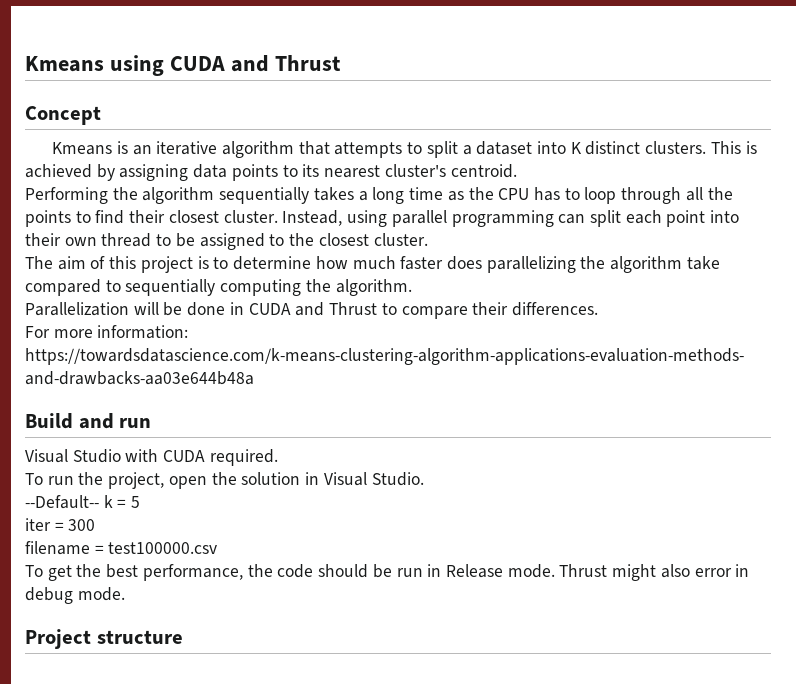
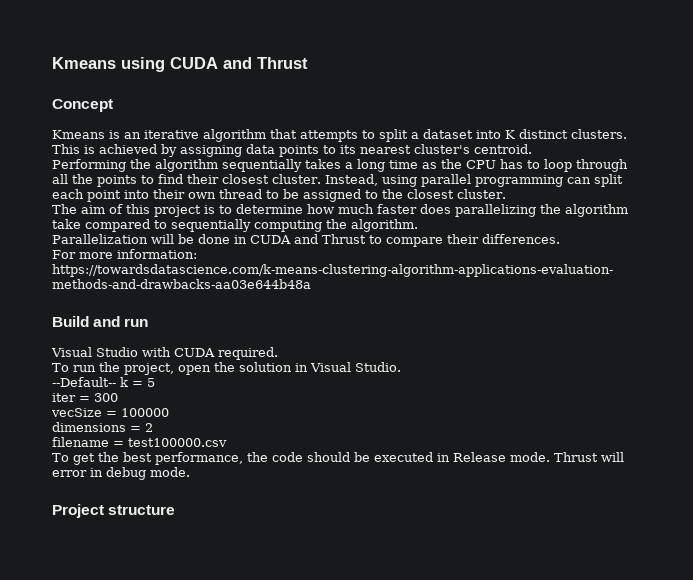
(96, 525) none -> [51,408,169,417] [52,422,153,432] // vecSize = 100000 // dimensions = 2
[396,568,423,577] run -> [374,452,433,462] executed
[612,564,690,581] might also -> [601,452,624,462] will

